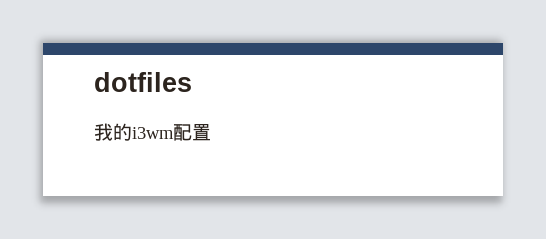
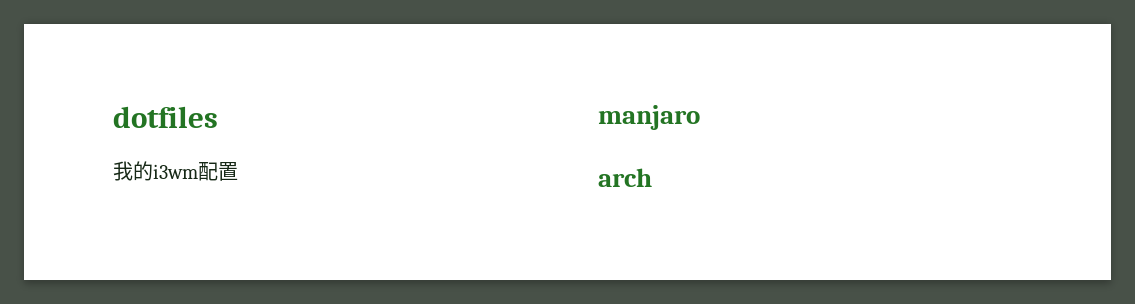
(211, 132) none -> [598,105,700,130] [598,168,652,187] // manjaro // arch

